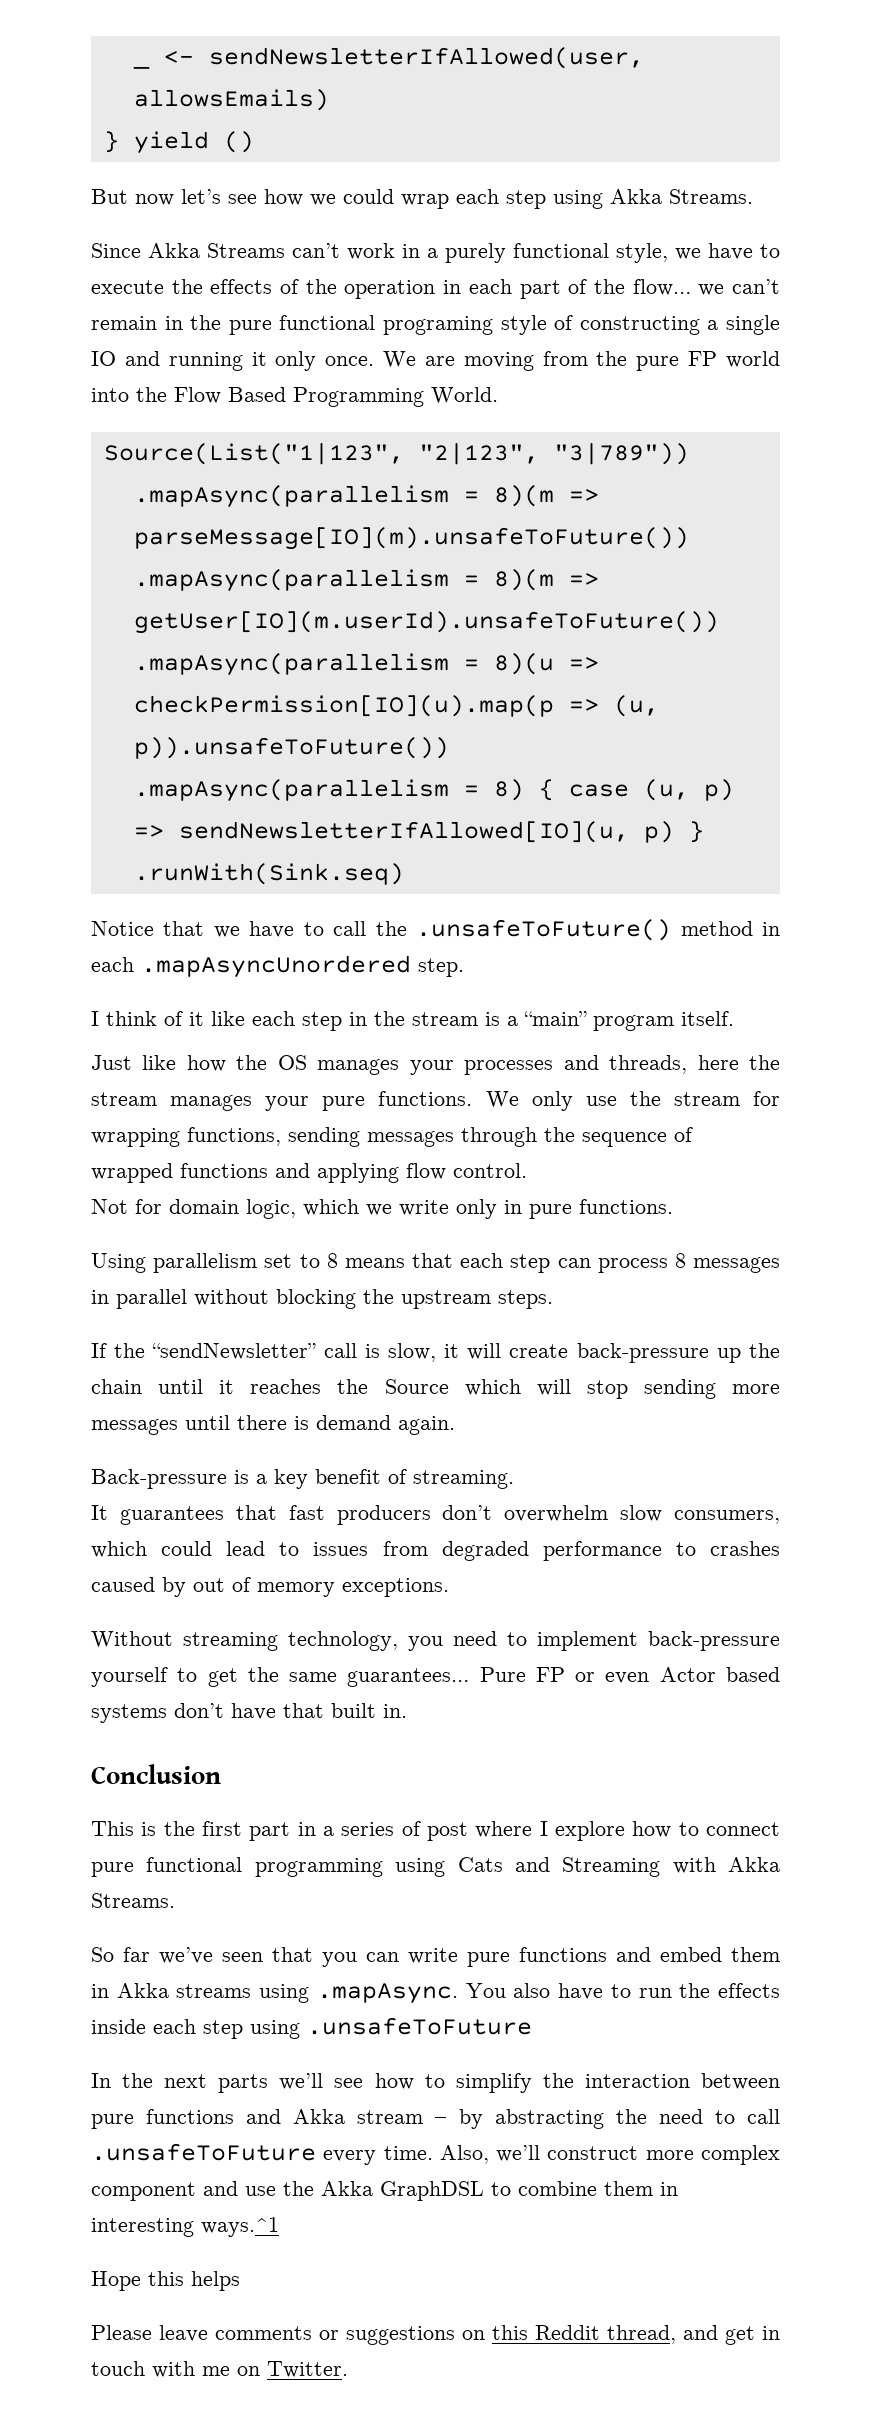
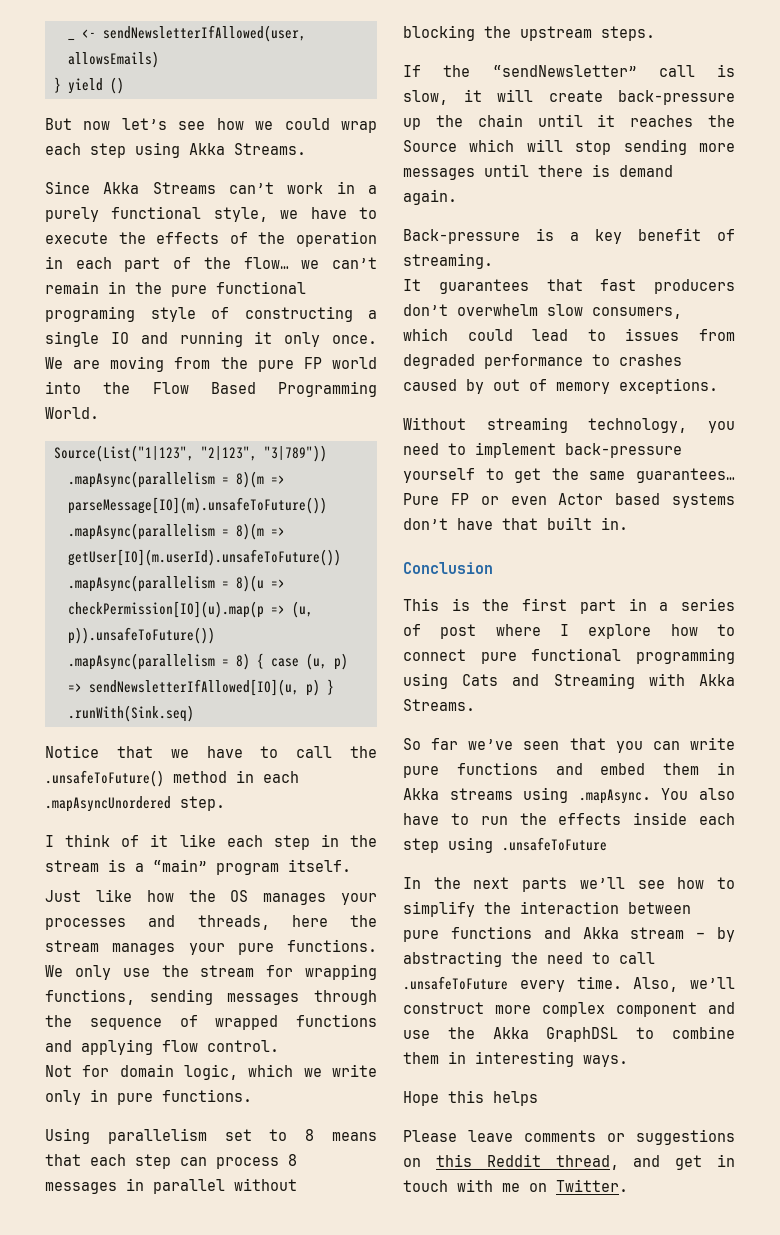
[201,2217,279,2237] ways.^1 -> [583,1055,628,1067] ways.

